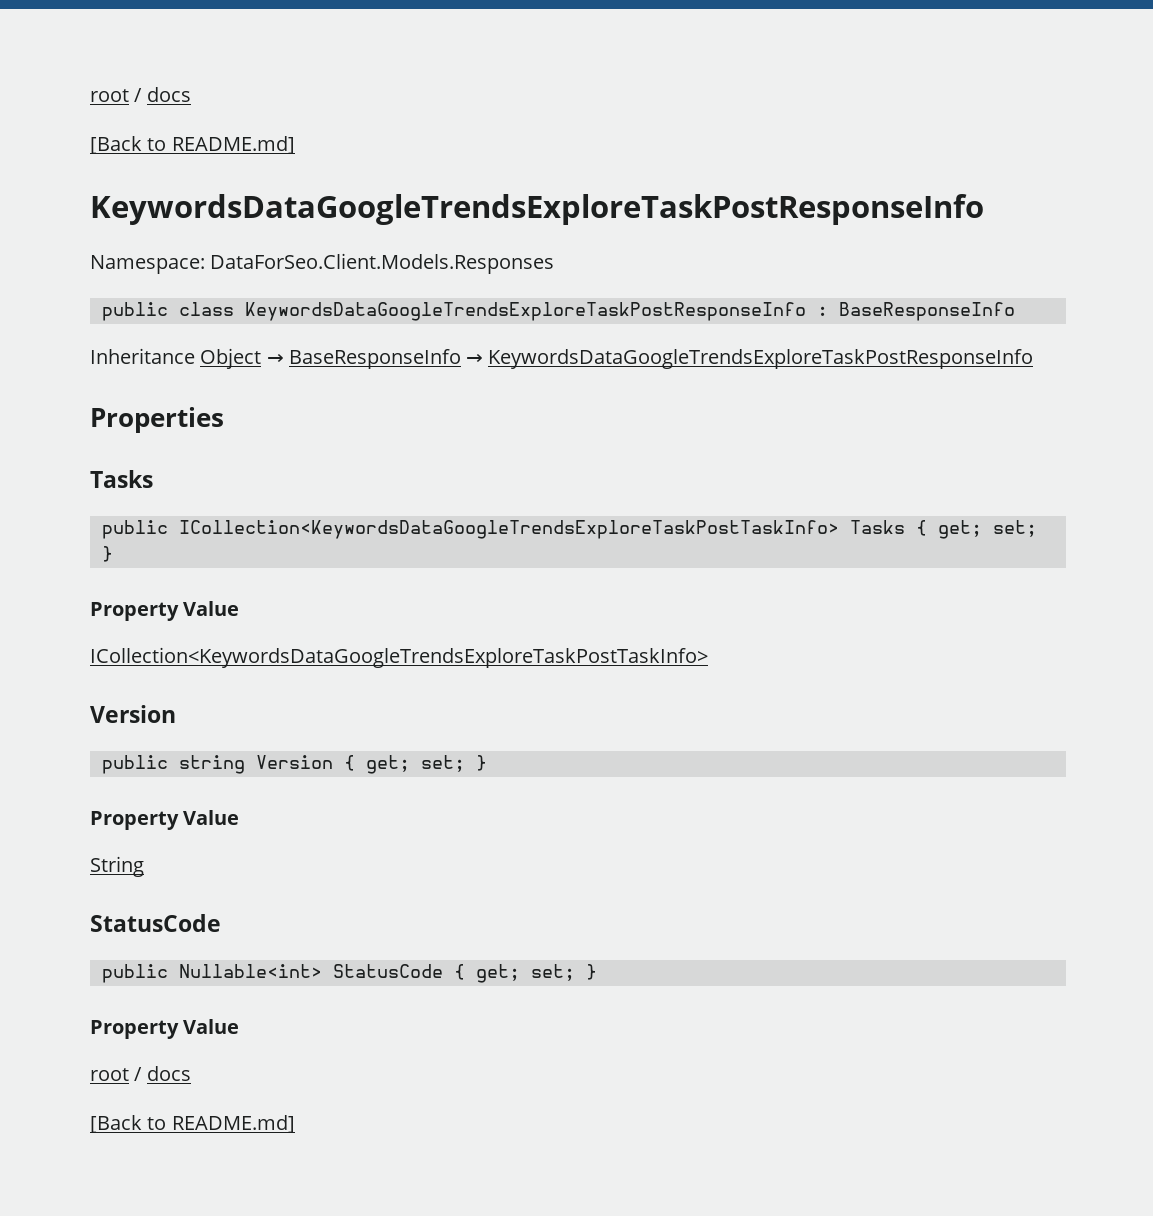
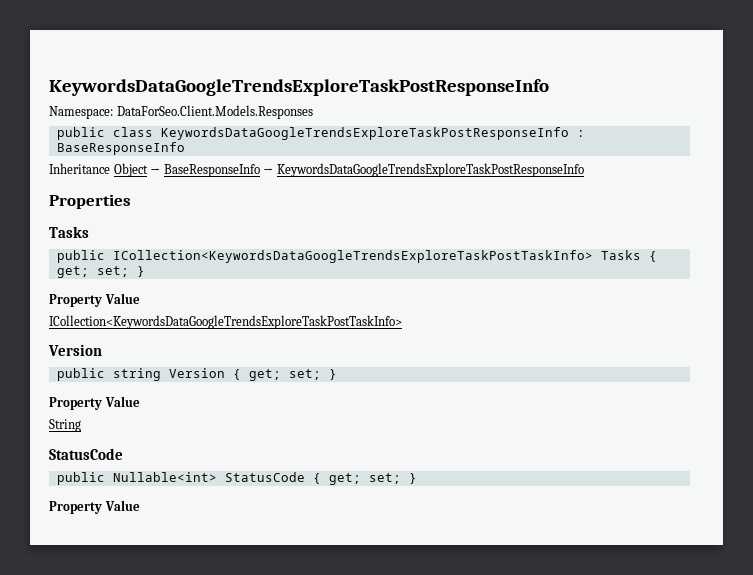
[90,87,191,102] [90,136,295,154] root / docs // [Back to README.md] // -> (49, 87) none
[90,1066,191,1081] [90,1115,295,1133] // root / docs // [Back to README.md] -> (140, 505) none

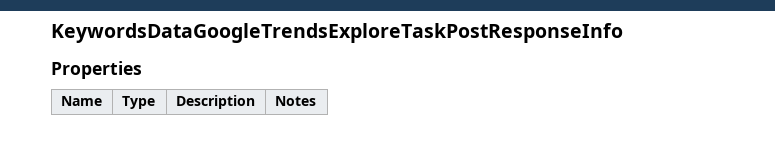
[49,79,549,96] [49,105,313,119] [56,127,585,140] [56,142,185,155] [49,163,584,177] [49,194,131,209] [49,226,89,238] [56,250,657,263] [56,266,145,278] [49,293,140,307] [49,315,402,329] [48,344,102,356] [56,368,337,381] [49,396,140,410] [49,419,81,432] [49,448,123,460] [56,472,417,485] [49,500,140,514] KeywordsDataGoogleTrendsExploreTaskPostResponseInfo // Namespace: DataForSeo.Client.Models.Responses // public class KeywordsDataGoogleTrendsExploreTaskPostResponseInfo : BaseResponseInfo // Inheritance Object → BaseResponseInfo → KeywordsDataGoogleTrendsExploreTaskPostResponseInfo // Properties // Tasks // public ICollection<KeywordsDataGoogleTrendsExploreTaskPostTaskInfo> Tasks { get; set; } // Property Value // ICollection<KeywordsDataGoogleTrendsExploreTaskPostTaskInfo> // Version // public string Version { get; set; } // Property Value // String // StatusCode // public Nullable<int> StatusCode { get; set; } // Property Value -> [51,23,623,43] [51,61,142,79] [60,96,102,106] [121,96,155,109] [175,95,255,109] [274,96,316,106] KeywordsDataGoogleTrendsExploreTaskPostResponseInfo // Properties // Name | Type | Description | Notes

